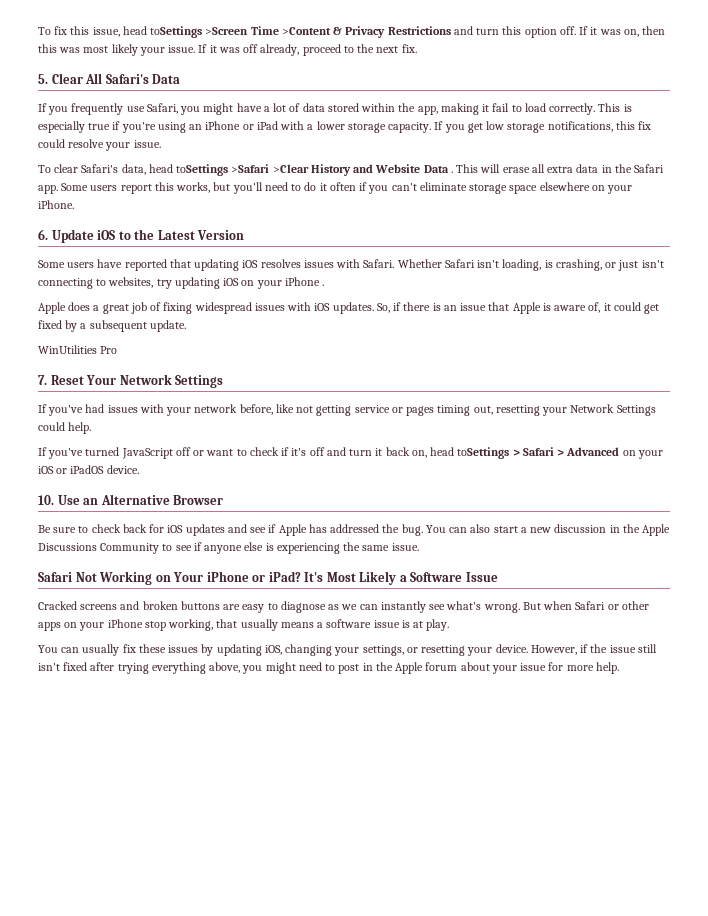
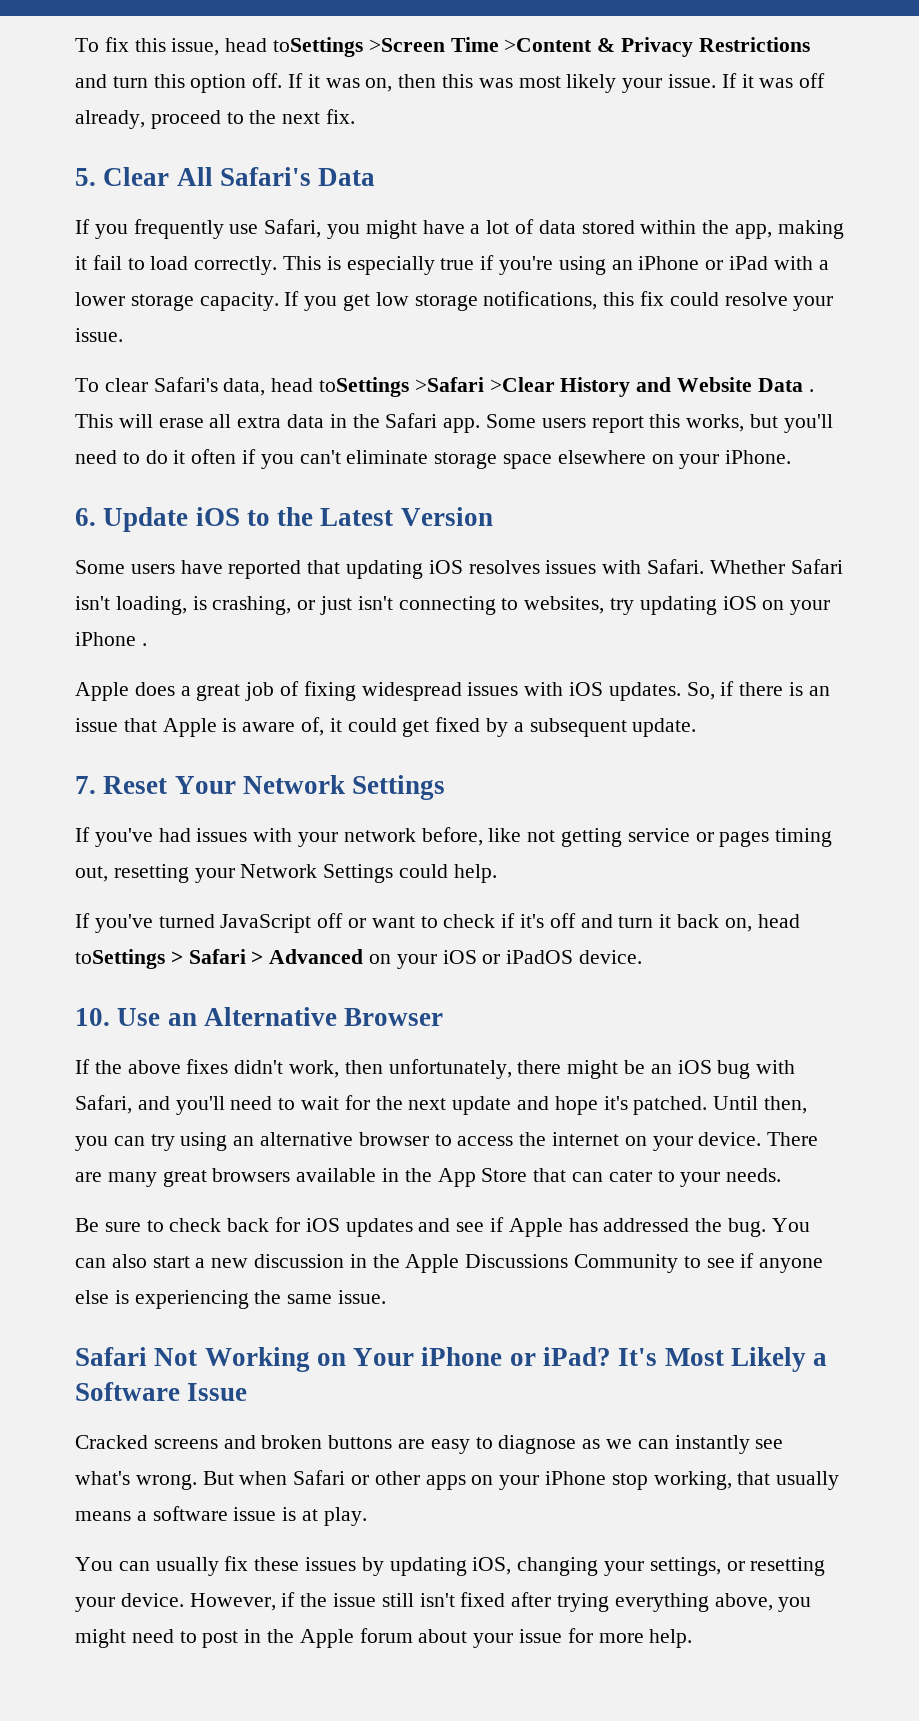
[38,345,118,354] // WinUtilities Pro -> (697, 727) none
(224, 500) none -> [75,1059,796,1079] [75,1095,808,1115] [75,1132,819,1151] [75,1168,782,1187] // If the above fixes didn't work, then unfortunately, there might be an iOS bug with Safari, and you'll need to wait for the next update and hope it's patched. Until then, you can try using an alternative browser to access the internet on your device. There are many great browsers available in the App Store that can cater to your needs.

